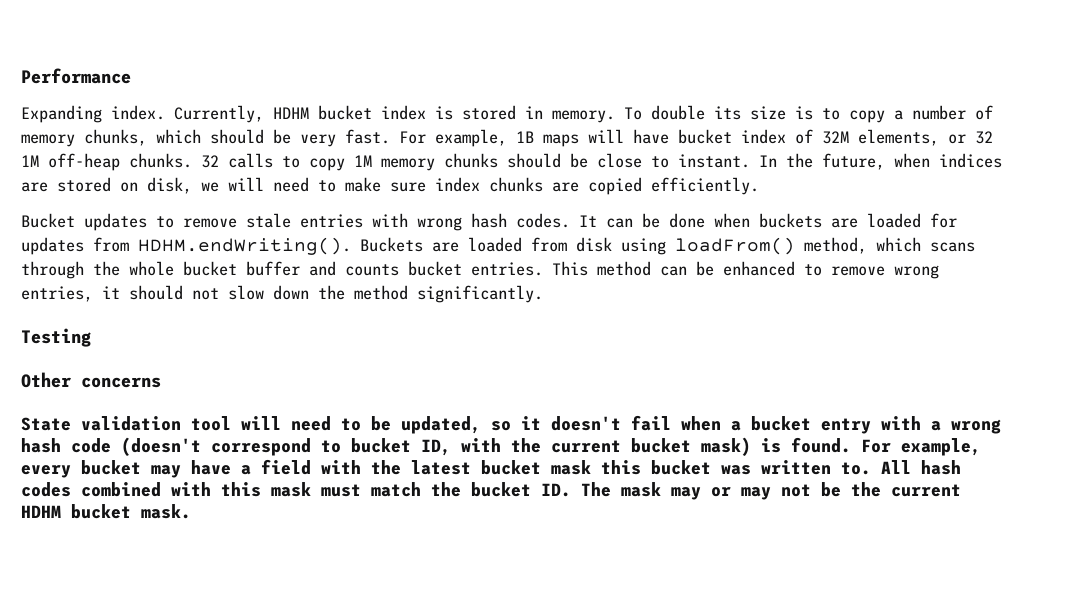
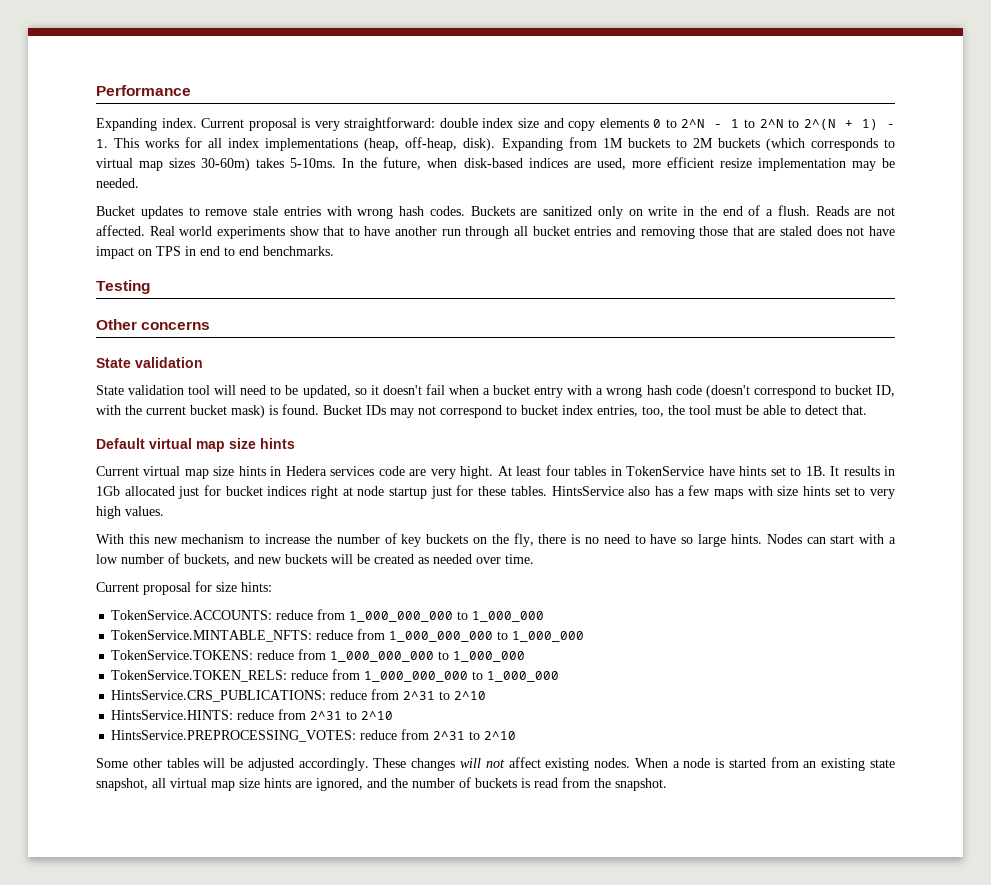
[174,105,993,123] [21,129,993,147] [21,153,750,171] Currently, HDHM bucket index is stored in memory. To double its size is to copy a number of memory chunks, which should be very fast. For example, 1B maps will have bucket index of 32M elements, or 32 1M off-heap chunks. 32 calls to copy 1M memory chunks should be close to instant. -> [201,117,896,131] [96,137,896,151] [96,158,337,171] Current proposal is very straightforward: double index size and copy elements 0 to 2^N - 1 to 2^N to 2^(N + 1) - 1. This works for all index implementations (heap, off-heap, disk). Expanding from 1M buckets to 2M buckets (which corresponds to virtual map sizes 30-60m) takes 5-10ms.
(930, 160) none -> [463,158,523,168] disk-based
[57,177,759,195] stored on disk, we will need to make sure index chunks are copied efficiently. -> [596,157,895,171] [96,178,139,188] used, more efficient resize implementation may be needed.
[579,213,957,228] [21,237,975,255] [21,261,939,279] [21,285,543,303] It can be done when buckets are loaded for updates from HDHM.endWriting(). Buckets are loaded from disk using loadFrom() method, which scans through the whole bucket buffer and counts bucket entries. This method can be enhanced to remove wrong entries, it should not slow down the method significantly. -> [470,205,895,219] [96,225,895,239] [96,246,334,259] Buckets are sanitized only on write in the end of a flush. Reads are not affected. Real world experiments show that to have another run through all bucket entries and removing those that are staled does not have impact on TPS in end to end benchmarks.
(181, 423) none -> [96,385,185,395] // State validation
[861,438,981,456] [21,459,961,478] [21,482,961,500] [21,504,191,519] For example, every bucket may have a field with the latest bucket mask this bucket was written to. All hash codes combined with this mask must match the bucket ID. The mask may or may not be the current HDHM bucket mask. -> [323,405,867,418] [96,438,295,452] [96,465,896,479] [96,485,895,499] [96,506,164,519] [96,533,896,547] [96,553,534,566] [96,581,272,595] [111,609,545,622] [111,629,585,642] [111,649,526,662] [111,669,560,682] [111,689,487,702] [111,709,394,720] [111,729,517,742] [96,757,895,771] [96,777,667,791] Bucket IDs may not correspond to bucket index entries, too, the tool must be able to detect that. // Default virtual map size hints // Current virtual map size hints in Hedera services code are very hight. At least four tables in TokenService have hints set to 1B. It results in 1Gb allocated just for bucket indices right at node startup just for these tables. HintsService also has a few maps with size hints set to very high values. // With this new mechanism to increase the number of key buckets on the fly, there is no need to have so large hints. Nodes can start with a low number of buckets, and new buckets will be created as needed over time. // Current proposal for size hints: // TokenService.ACCOUNTS: reduce from 1_000_000_000 to 1_000_000 // TokenService.MINTABLE_NFTS: reduce from 1_000_000_000 to 1_000_000 // TokenService.TOKENS: reduce from 1_000_000_000 to 1_000_000 // TokenService.TOKEN_RELS: reduce from 1_000_000_000 to 1_000_000 // HintsService.CRS_PUBLICATIONS: reduce from 2^31 to 2^10 // HintsService.HINTS: reduce from 2^31 to 2^10 // HintsService.PREPROCESSING_VOTES: reduce from 2^31 to 2^10 // Some other tables will be adjusted accordingly. These changes will not affect existing nodes. When a node is started from an existing state snapshot, all virtual map size hints are ignored, and the number of buckets is read from the snapshot.

